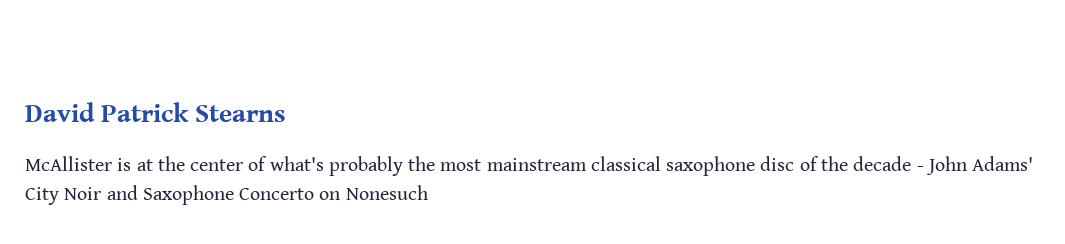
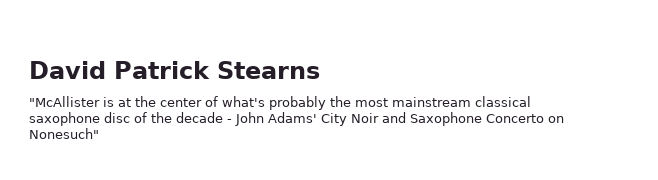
[25,156,112,171] McAllister -> [29,96,100,107] "McAllister
[345,185,428,200] Nonesuch -> [29,128,99,139] Nonesuch"

